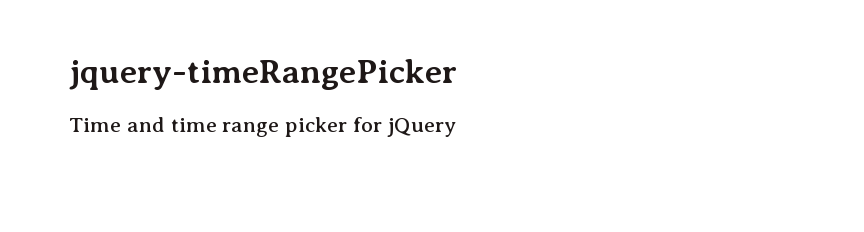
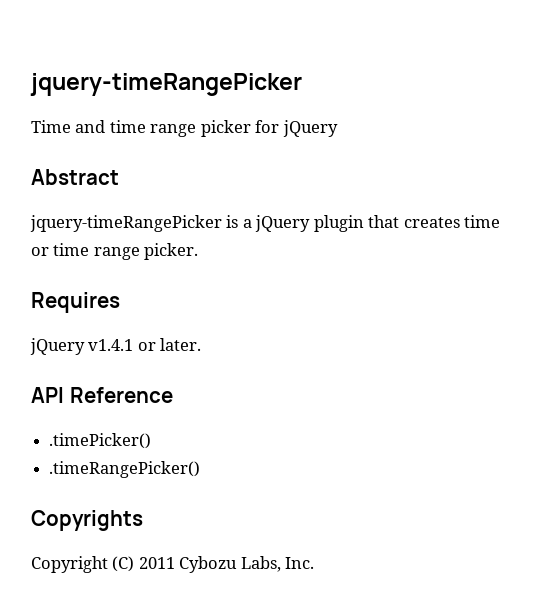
(456, 127) none -> [31,169,119,185] [30,215,501,232] [31,243,199,260] [31,292,120,313] [30,338,202,355] [31,387,173,403] [49,433,152,449] [49,461,201,478] [31,510,143,531] [31,556,315,573] // Abstract // jquery-timeRangePicker is a jQuery plugin that creates time or time range picker. // Requires // jQuery v1.4.1 or later. // API Reference // .timePicker() // .timeRangePicker() // Copyrights // Copyright (C) 2011 Cybozu Labs, Inc.

